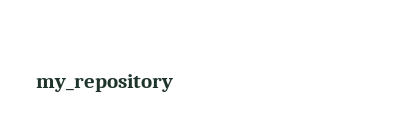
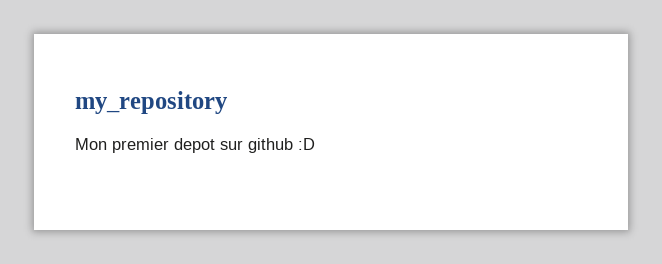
(173, 83) none -> [75,138,315,153] // Mon premier depot sur github :D

